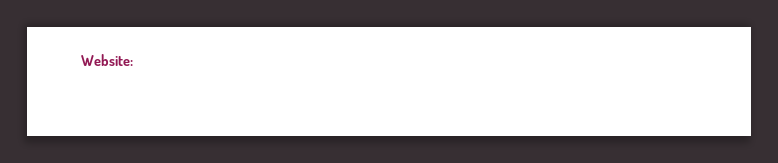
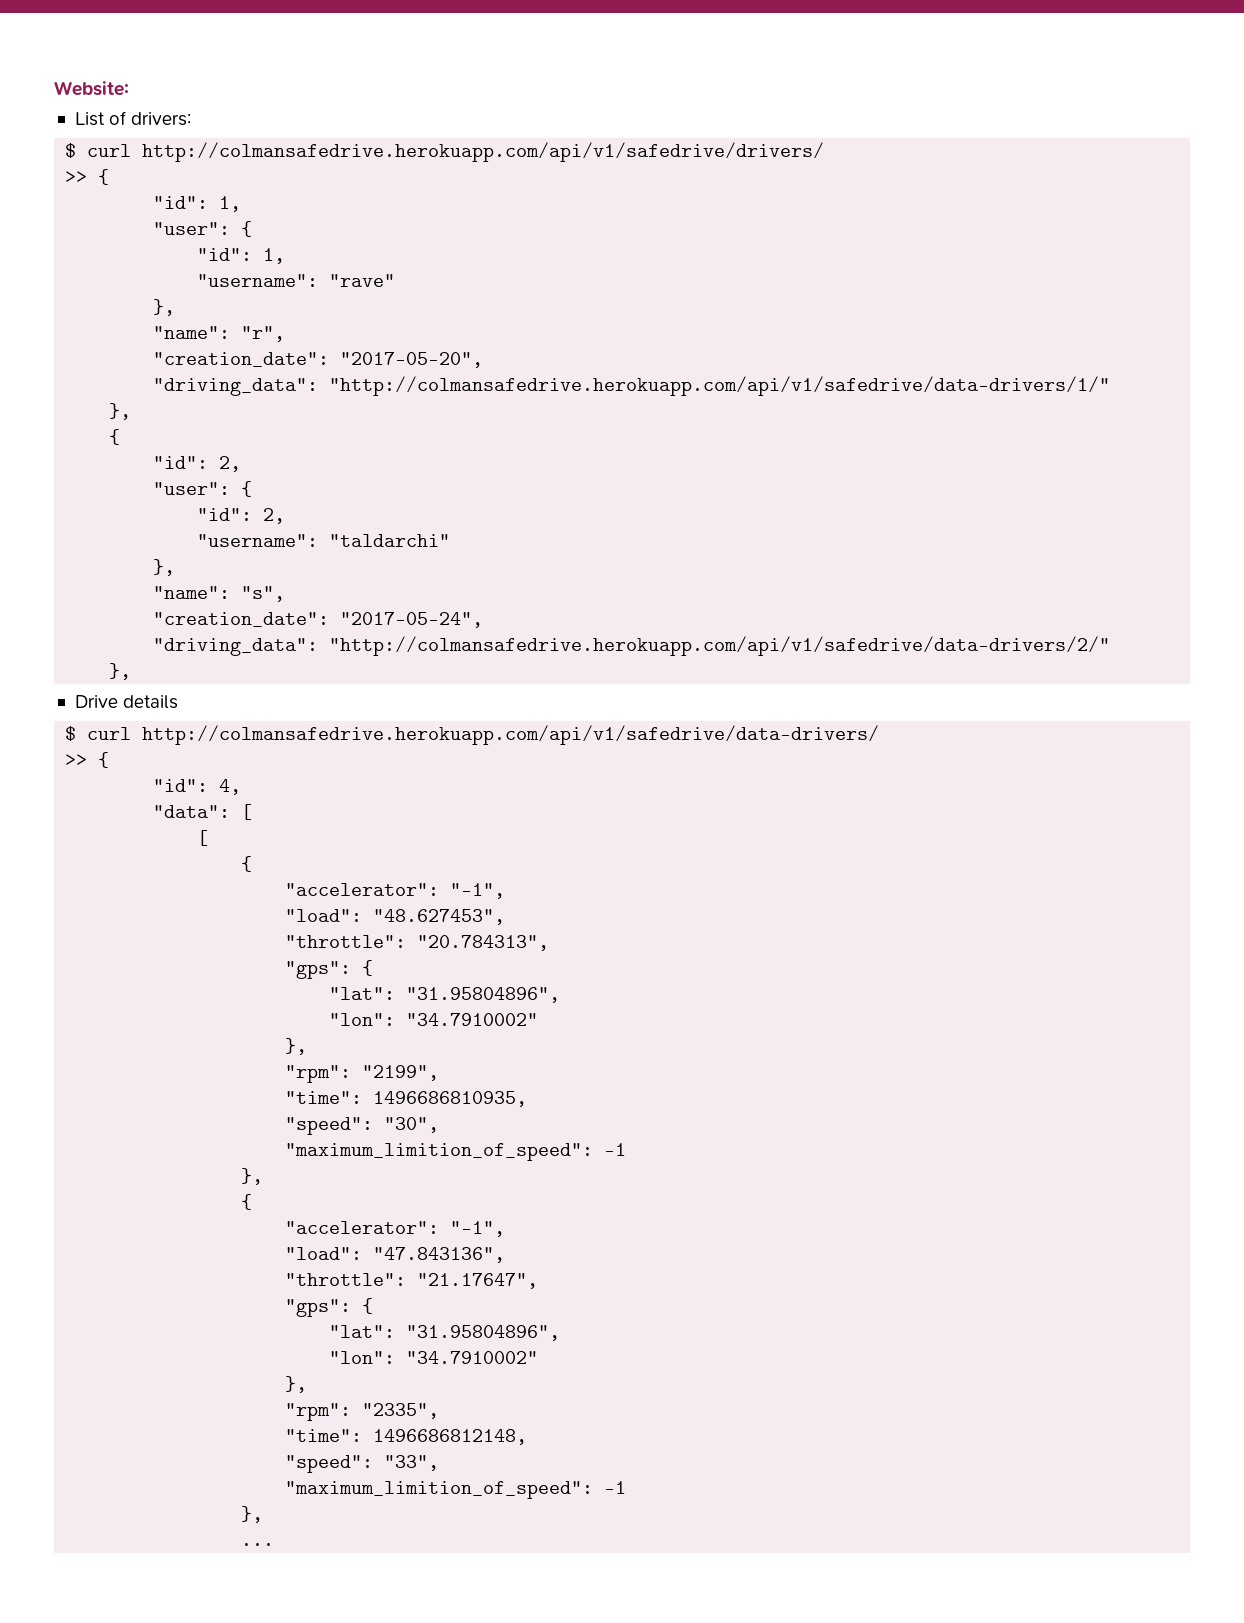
(133, 60) none -> [74,111,192,126] [65,142,825,162] [65,169,110,185] [153,196,242,212] [153,221,253,237] [197,248,286,264] [197,274,396,287] [153,299,176,316] [153,326,286,342] [153,352,484,368] [153,376,1111,396] [109,403,132,420] [109,429,121,445] [153,456,242,472] [153,481,253,497] [197,508,286,524] [197,534,451,547] [153,559,176,576] [153,586,286,602] [153,612,484,628] [153,636,1111,656] [109,663,132,680] [74,695,179,709] [65,725,880,745] [65,752,110,768] [153,779,242,795] [153,804,253,820] [197,830,209,846] [241,856,253,872] [285,883,506,899] [285,909,506,925] [285,935,550,951] [285,960,374,979] [329,987,561,1003] [329,1013,539,1026] [285,1038,308,1055] [285,1065,440,1083] [285,1091,528,1107] [285,1117,440,1135] [285,1143,627,1161] [241,1168,264,1185] [241,1194,253,1210] [285,1221,506,1237] [285,1247,506,1263] [285,1273,539,1289] [285,1298,374,1317] [329,1325,561,1341] [329,1351,539,1364] [285,1376,308,1393] [285,1403,440,1421] [285,1429,528,1445] [285,1455,440,1473] [285,1481,627,1499] [241,1506,264,1523] [241,1543,275,1546] // List of drivers: // $ curl http://colmansafedrive.herokuapp.com/api/v1/safedrive/drivers/ // >> { // "id": 1, // "user": { // "id": 1, // "username": "rave" // }, // "name": "r", // "creation_date": "2017-05-20", // "driving_data": "http://colmansafedrive.herokuapp.com/api/v1/safedrive/data-drivers/1/" // }, // { // "id": 2, // "user": { // "id": 2, // "username": "taldarchi" // }, // "name": "s", // "creation_date": "2017-05-24", // "driving_data": "http://colmansafedrive.herokuapp.com/api/v1/safedrive/data-drivers/2/" // }, // Drive details // $ curl http://colmansafedrive.herokuapp.com/api/v1/safedrive/data-drivers/ // >> { // "id": 4, // "data": [ // [ // { // "accelerator": "-1", // "load": "48.627453", // "throttle": "20.784313", // "gps": { // "lat": "31.95804896", // "lon": "34.7910002" // }, // "rpm": "2199", // "time": 1496686810935, // "speed": "30", // "maximum_limition_of_speed": -1 // }, // { // "accelerator": "-1", // "load": "47.843136", // "throttle": "21.17647", // "gps": { // "lat": "31.95804896", // "lon": "34.7910002" // }, // "rpm": "2335", // "time": 1496686812148, // "speed": "33", // "maximum_limition_of_speed": -1 // }, // ...

